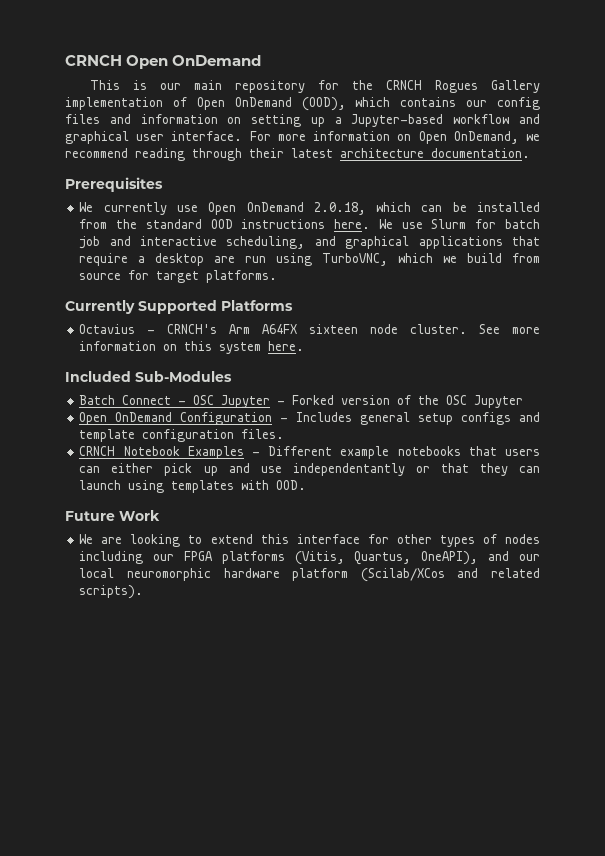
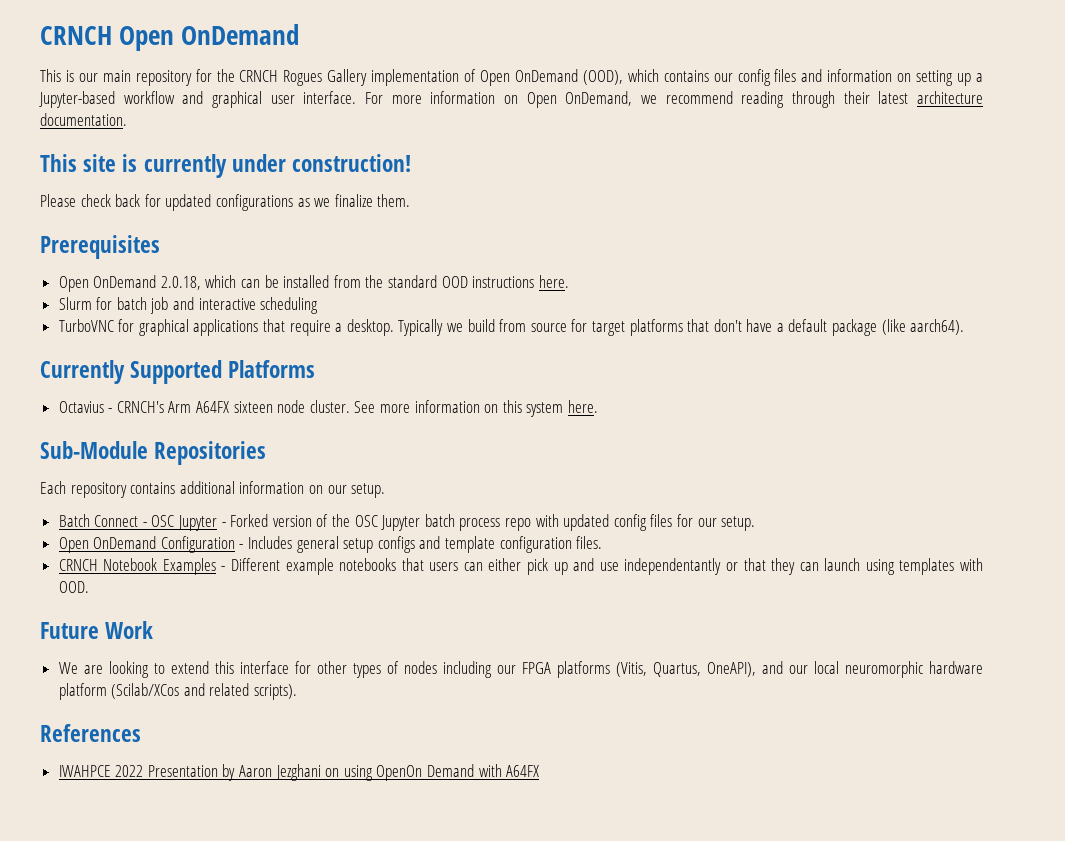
[65,177,163,192] [79,202,198,215] Prerequisites // We currently use -> [40,154,412,178] [40,194,411,211] [40,235,160,259] This site is currently under construction! // Please check back for updated configurations as we finalize them. // Prerequisites //
[378,219,423,229] We use -> (569, 281) //
[226,236,336,249] scheduling, and -> [260,297,319,314] [58,319,135,332] scheduling // TurboVNC for
[155,253,434,266] desktop are run using TurboVNC, which -> [346,319,444,336] desktop. Typically
[206,270,278,283] platforms. -> [629,319,965,336] platforms that don't have a default package (like aarch64).
[65,371,232,382] Included Sub-Modules -> [40,441,267,465] [40,481,386,498] Sub-Module Repositories // Each repository contains additional information on our setup.
(524, 401) none -> [424,514,756,531] batch process repo with updated config files for our setup.
(144, 592) none -> [40,724,141,742] [58,764,540,781] // References // IWAHPCE 2022 Presentation by Aaron Jezghani on using OpenOn Demand with A64FX

